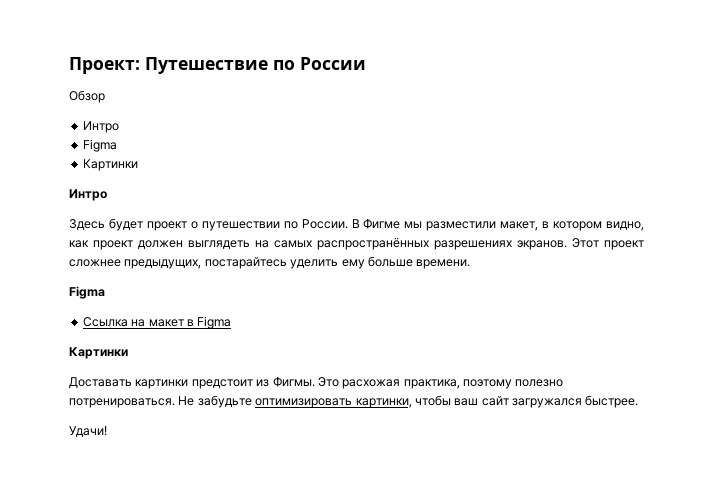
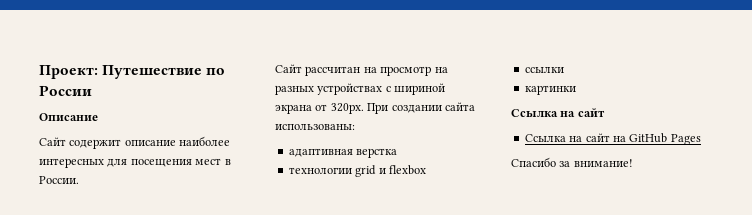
[69,90,105,103] [82,121,119,133] [82,139,117,152] [82,159,138,171] [69,189,107,201] [69,218,645,231] [69,237,644,250] [69,256,471,269] [69,286,105,299] [82,316,232,329] [69,347,128,359] [69,377,564,389] [69,395,639,408] [69,426,107,437] Обзор // Интро // Figma // Картинки // Интро // Здесь будет проект о путешествии по России. В Фигме мы разместили макет, в котором видно, как проект должен выглядеть на самых распространённых разрешениях экранов. Этот проект сложнее предыдущих, постарайтесь уделить ему больше времени. // Figma // Ссылка на макет в Figma // Картинки // Доставать картинки предстоит из Фигмы. Это расхожая практика, поэтому полезно потренироваться. Не забудьте оптимизировать картинки, чтобы ваш сайт загружался быстрее. // Удачи! -> [39,113,98,121] [39,136,231,149] [39,158,231,168] [39,176,79,184] [275,64,448,76] [275,83,446,95] [275,102,475,114] [275,124,355,130] [288,148,398,158] [288,165,426,177] [524,67,564,73] [524,85,576,95] [511,108,605,117] [524,133,701,145] [511,157,633,167] Описание // Сайт содержит описание наиболее интересных для посещения мест в России. // Сайт рассчитан на просмотр на разных устройствах с шириной экрана от 320px. При создании сайта использованы: // адаптивная верстка // технологии grid и flexbox // ссылки // картинки // Ссылка на сайт // Ссылка на сайт на GitHub Pages // Спасибо за внимание!

